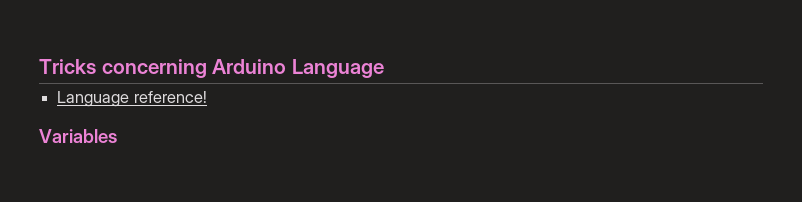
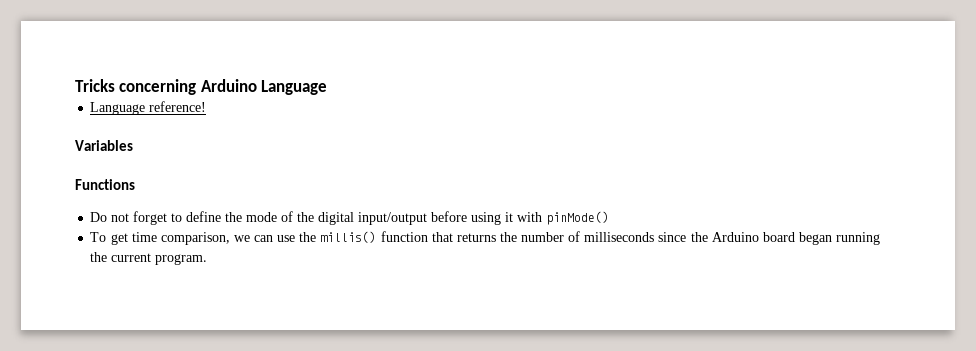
(117, 136) none -> [75,179,135,190] [90,211,610,225] [90,231,881,245] [90,252,208,265] // Functions // Do not forget to define the mode of the digital input/output before using it with pinMode() // To get time comparison, we can use the millis() function that returns the number of milliseconds since the Arduino board began running the current program.

